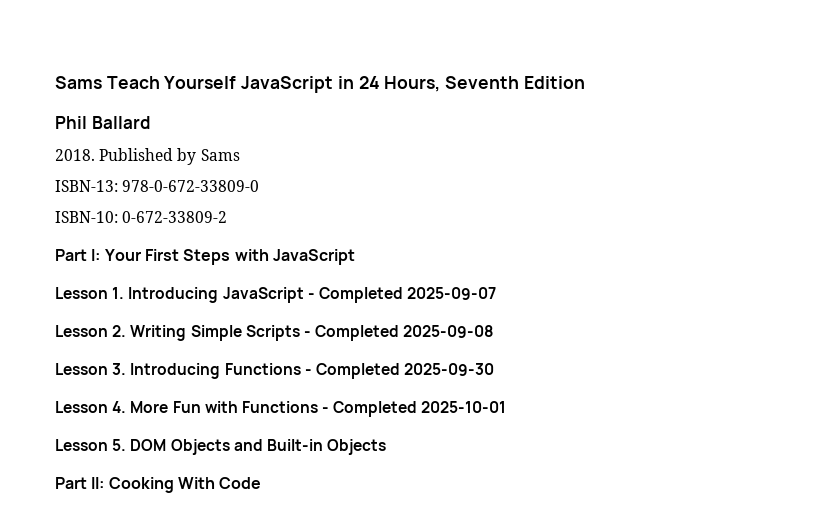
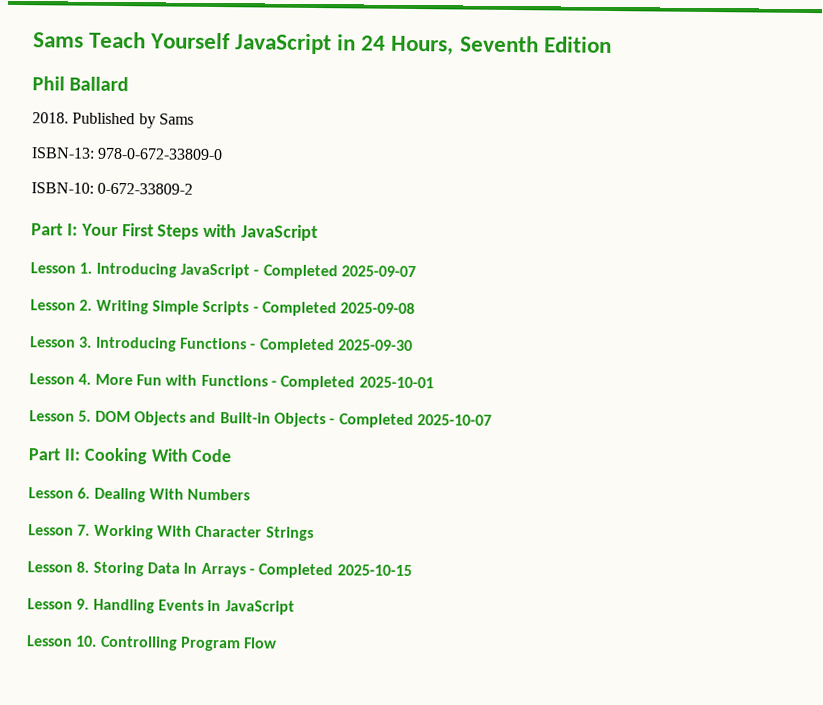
(387, 447) none -> [329,413,492,429] - Completed 2025-10-07
(262, 483) none -> [28,487,251,503] [28,524,314,542] [27,561,412,579] [27,598,295,615] [27,635,278,652] // Lesson 6. Dealing With Numbers // Lesson 7. Working With Character Strings // Lesson 8. Storing Data In Arrays - Completed 2025-10-15 // Lesson 9. Handling Events in JavaScript // Lesson 10. Controlling Program Flow

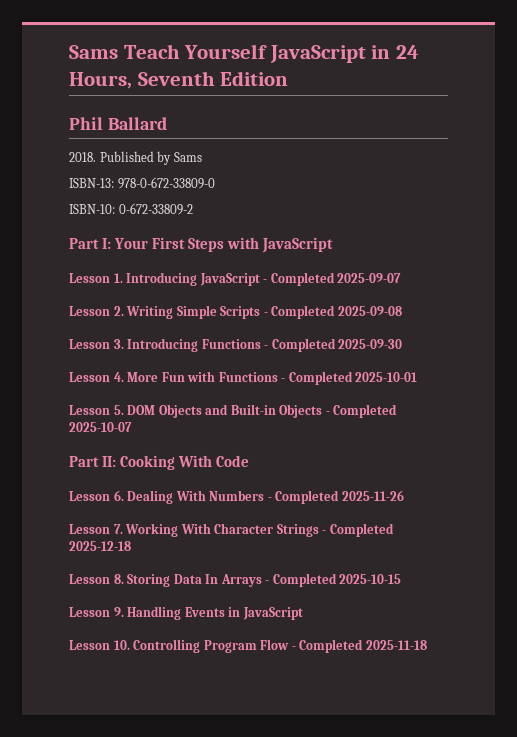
(251, 494) none -> [267,490,404,504] - Completed 2025-11-26
(314, 534) none -> [322,523,394,537] [69,541,131,551] - Completed 2025-12-18
(278, 643) none -> [291,639,427,653] - Completed 2025-11-18

